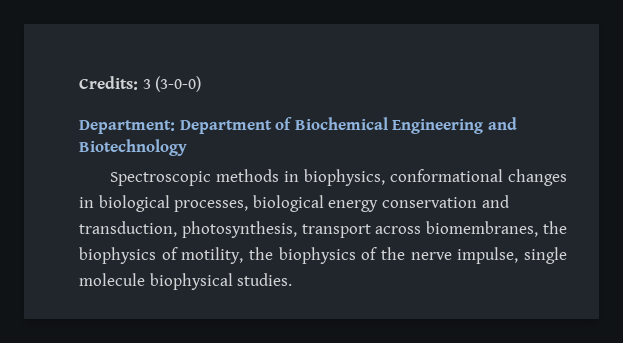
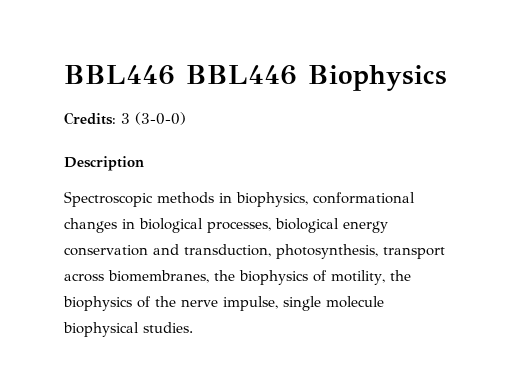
(79, 83) none -> [64,65,447,91] BBL446 BBL446 Biophysics //
[79,117,517,134] [79,139,187,156] Department: Department of Biochemical Engineering and Biotechnology -> [64,156,144,171] Description

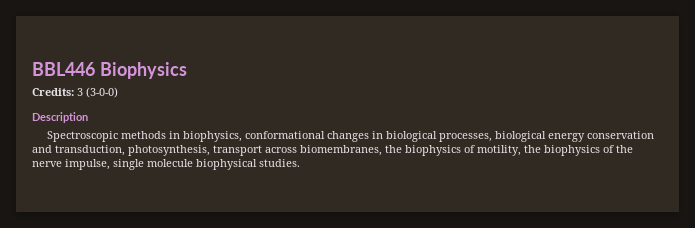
[64,65,297,85] BBL446 BBL446 -> [32,62,95,76] BBL446

